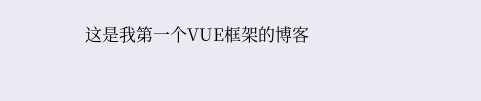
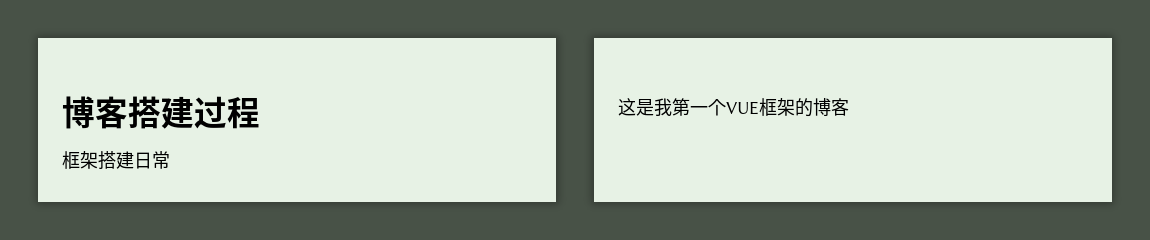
(85, 34) none -> [62,96,260,129] [62,151,170,170] 博客搭建过程 // 框架搭建日常 //

